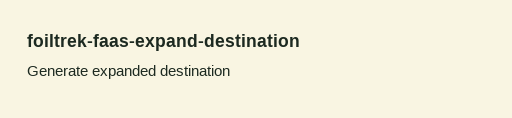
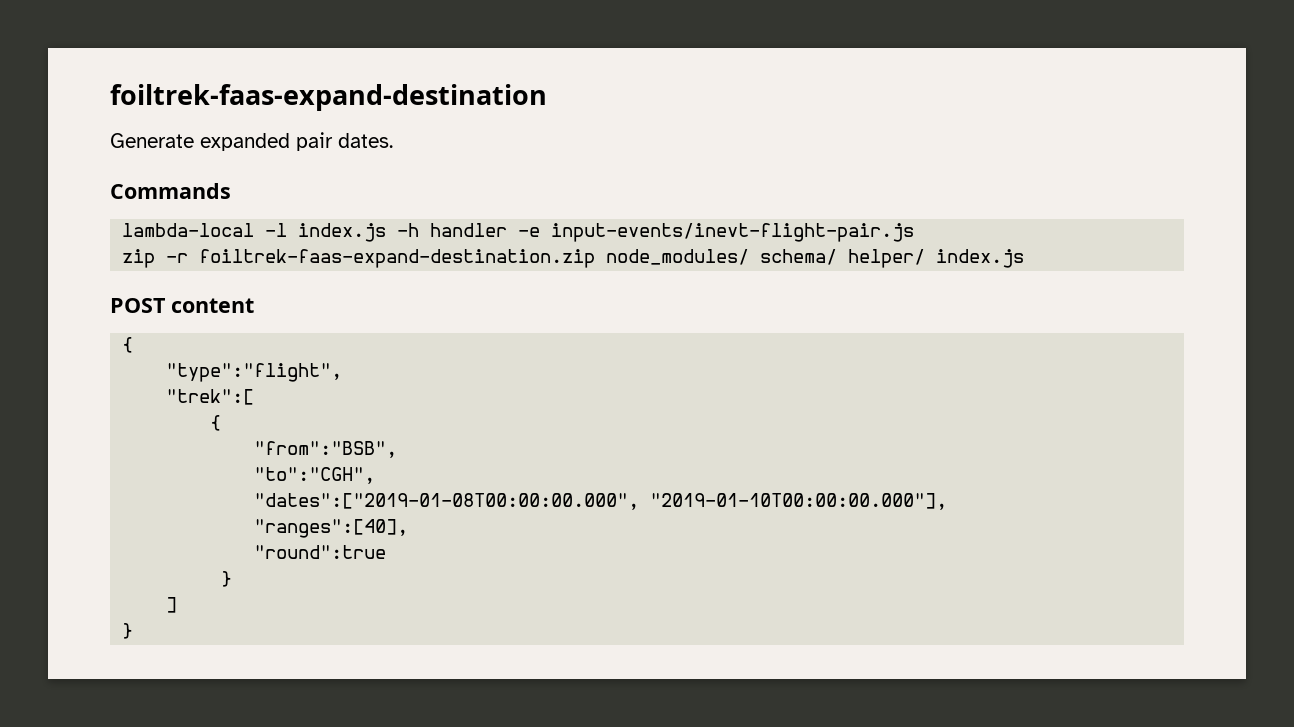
[160,65,231,76] destination -> [296,132,393,151] [110,183,231,199] [122,223,915,242] [122,249,1025,268] [110,298,254,313] [122,337,134,353] [166,363,343,382] [166,389,255,405] [210,415,222,431] [254,441,398,458] [254,467,376,484] [254,493,948,510] [254,519,409,538] [254,545,387,559] [221,571,233,587] [166,597,178,613] [122,623,134,639] pair dates. // Commands // lambda-local -l index.js -h handler -e input-events/inevt-flight-pair.js // zip -r foiltrek-faas-expand-destination.zip node_modules/ schema/ helper/ index.js // POST content // { // "type":"flight", // "trek":[ // { // "from":"BSB", // "to":"CGH", // "dates":["2019-01-08T00:00:00.000", "2019-01-10T00:00:00.000"], // "ranges":[40], // "round":true // } // ] // }

